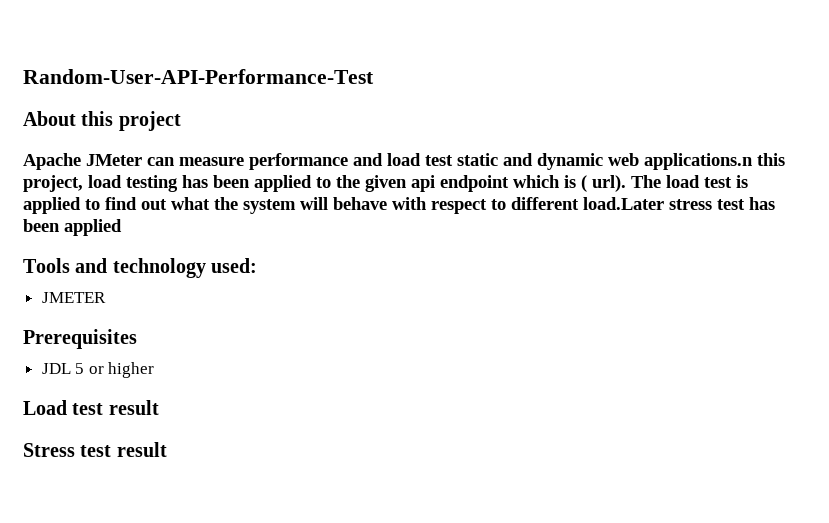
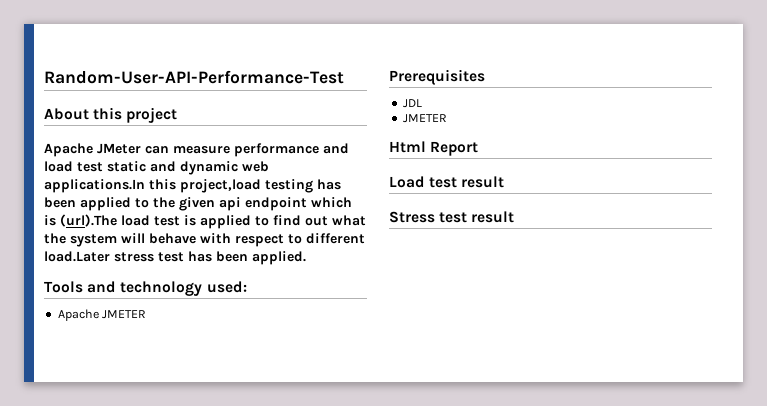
[644,153,785,170] [23,175,122,192] applications.n this project, load -> [44,179,261,193] applications.In this project,load
[581,175,661,192] ( url). The -> [60,214,117,227] (url).The
[64,219,122,236] applied -> [252,251,306,265] applied.
(258, 265) none -> [57,309,99,321] Apache
[75,362,155,378] 5 or higher -> [402,114,447,123] [389,141,479,156] // JMETER // Html Report

